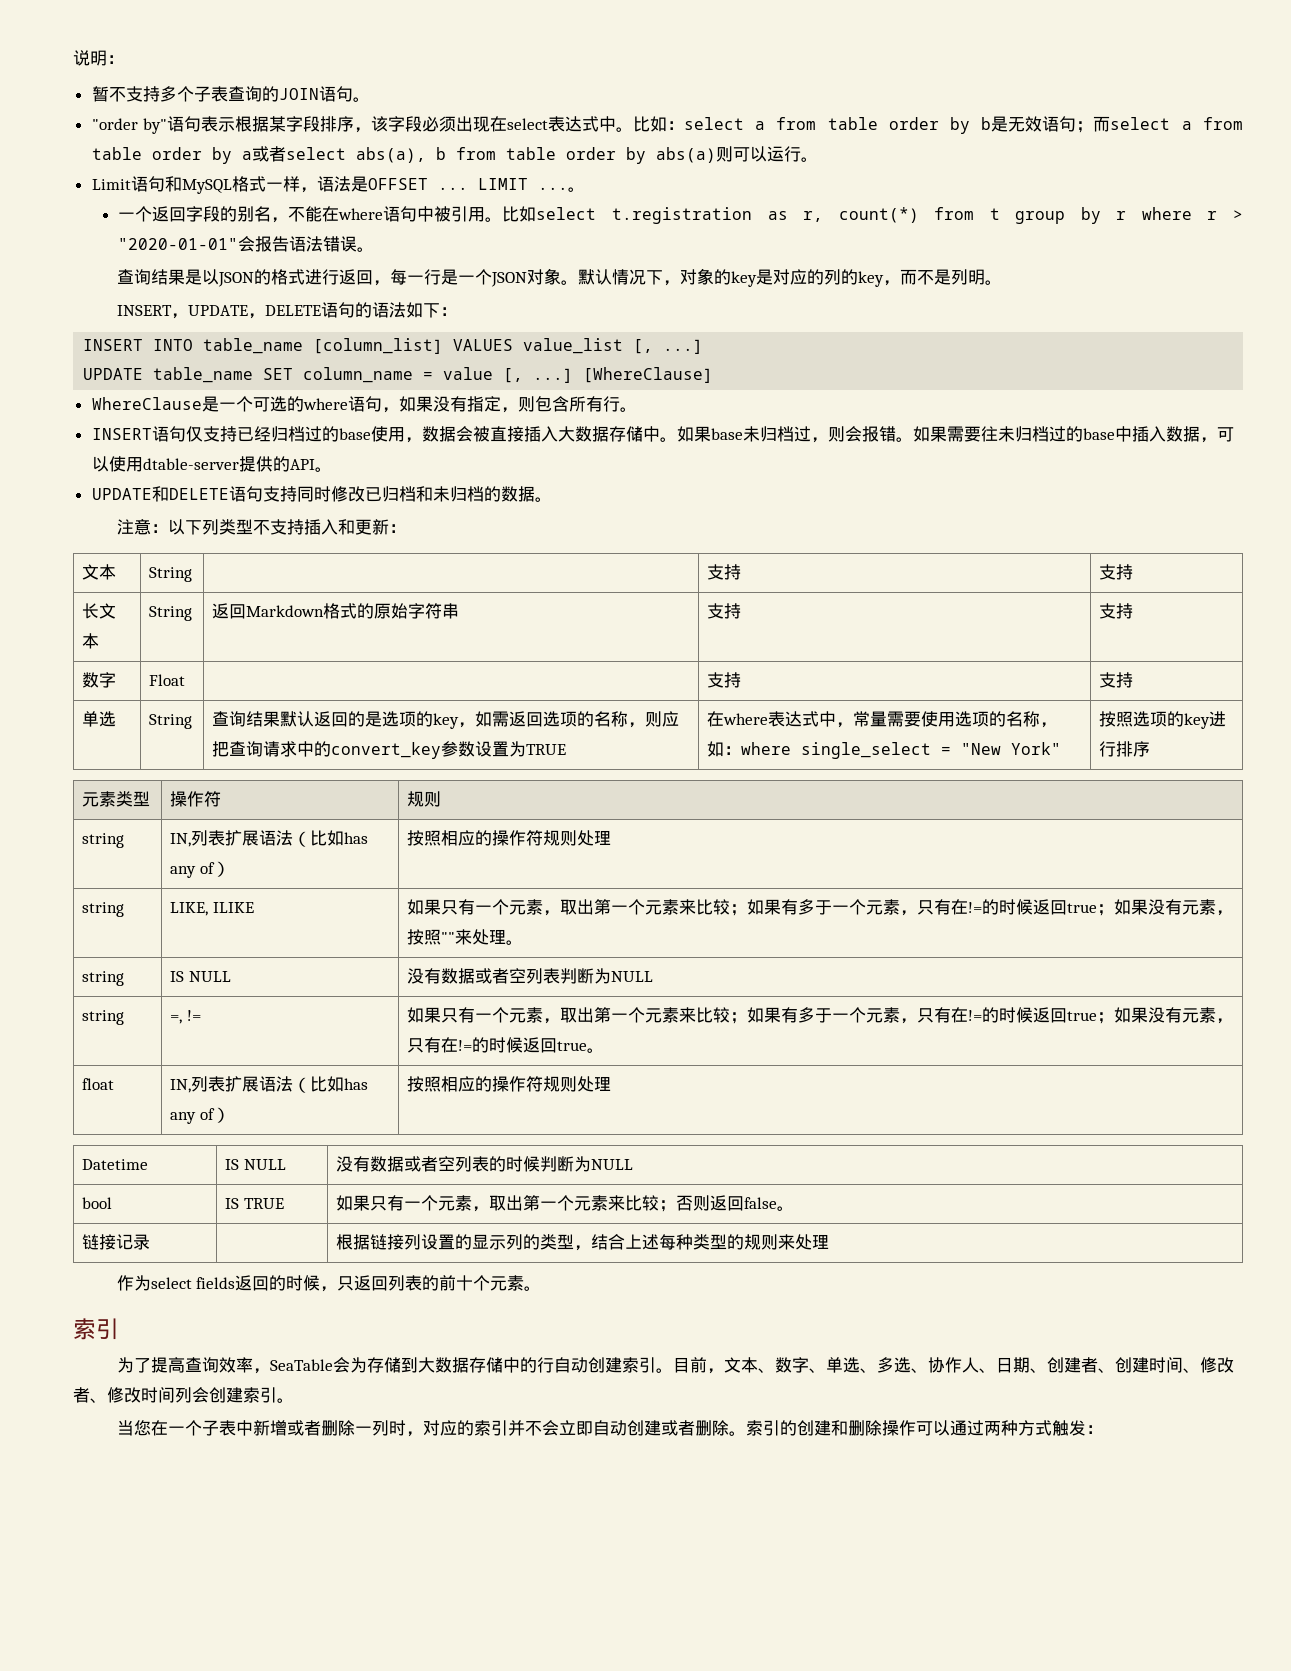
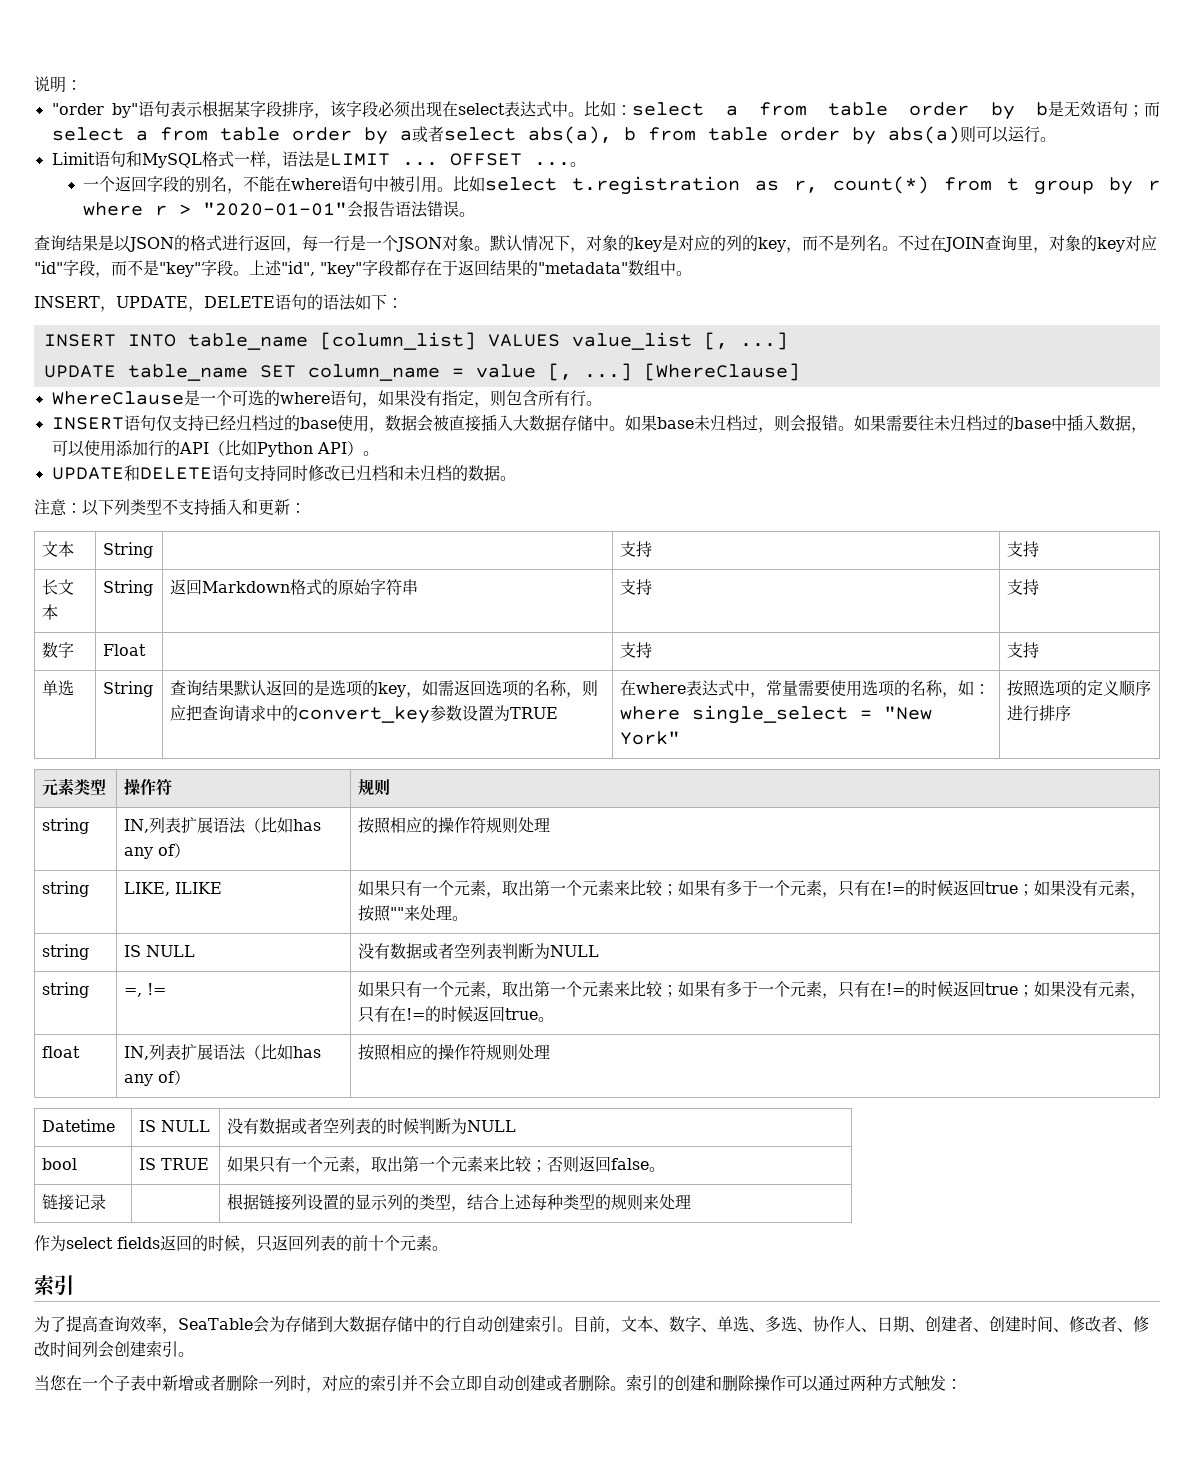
[91,86,370,102] // 暂不支持多个子表查询的JOIN语句。 -> (82, 85) none
[367,178,528,190] OFFSET ... LIMIT -> [329,153,522,166] LIMIT ... OFFSET
[967,269,985,285] 明 -> [866,235,1157,253] [34,260,676,278] 名。不过在JOIN查询里，对象的key对应"id"字段，而不是"key"字段。上述"id", "key"字段都存在于返回结果的"metadata"数组中
[142,456,315,472] dtable-server提供的API -> [115,440,363,457] 添加行的API（比如Python API）
[1184,713,1211,729] key -> [1086,680,1151,697] 定义顺序

